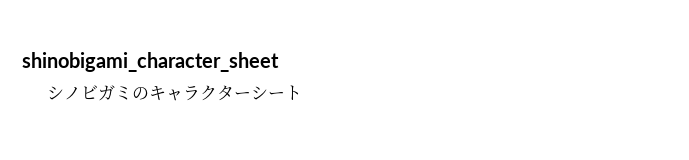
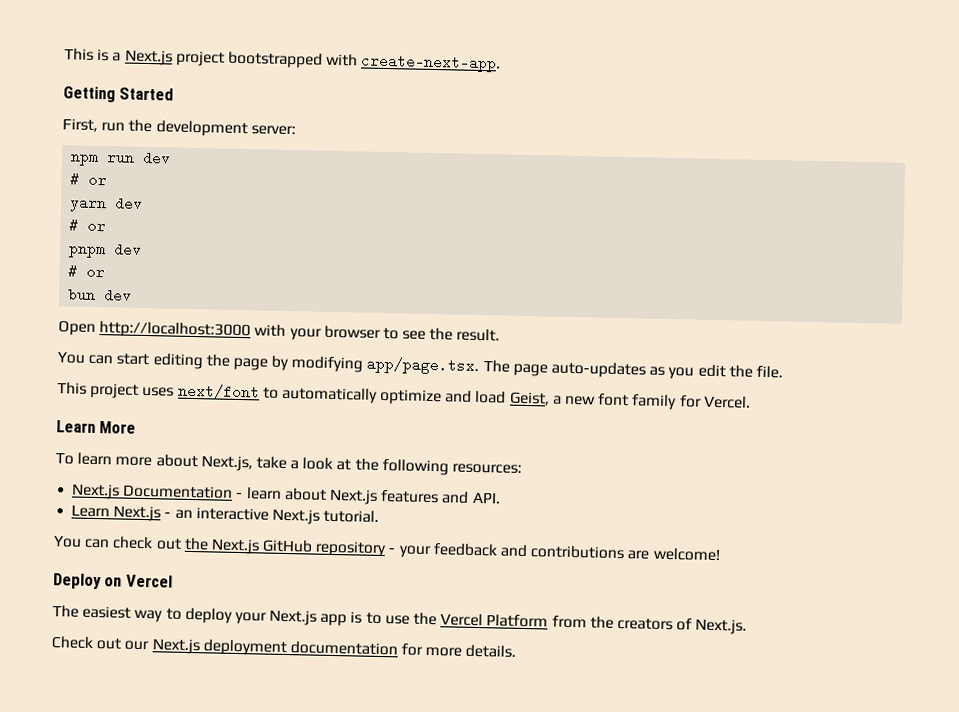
[22,52,279,72] [47,85,303,101] shinobigami_character_sheet // シノビガミのキャラクターシート -> [64,48,502,73] [63,86,175,103] [62,118,296,138] [70,150,172,166] [70,172,108,187] [69,195,144,213] [69,218,107,233] [68,242,143,259] [68,264,106,279] [68,287,133,303] [58,320,501,342] [57,351,783,380] [57,382,751,411] [56,420,137,434] [55,452,523,476] [71,483,501,505] [71,504,380,525] [53,535,721,562] [53,573,173,590] [52,605,748,635] [51,636,517,658] This is a Next.js project bootstrapped with create-next-app. // Getting Started // First, run the development server: // npm run dev // # or // yarn dev // # or // pnpm dev // # or // bun dev // Open http://localhost:3000 with your browser to see the result. // You can start editing the page by modifying app/page.tsx. The page auto-updates as you edit the file. // This project uses next/font to automatically optimize and load Geist, a new font family for Vercel. // Learn More // To learn more about Next.js, take a look at the following resources: // Next.js Documentation - learn about Next.js features and API. // Learn Next.js - an interactive Next.js tutorial. // You can check out the Next.js GitHub repository - your feedback and contributions are welcome! // Deploy on Vercel // The easiest way to deploy your Next.js app is to use the Vercel Platform from the creators of Next.js. // Check out our Next.js deployment documentation for more details.

